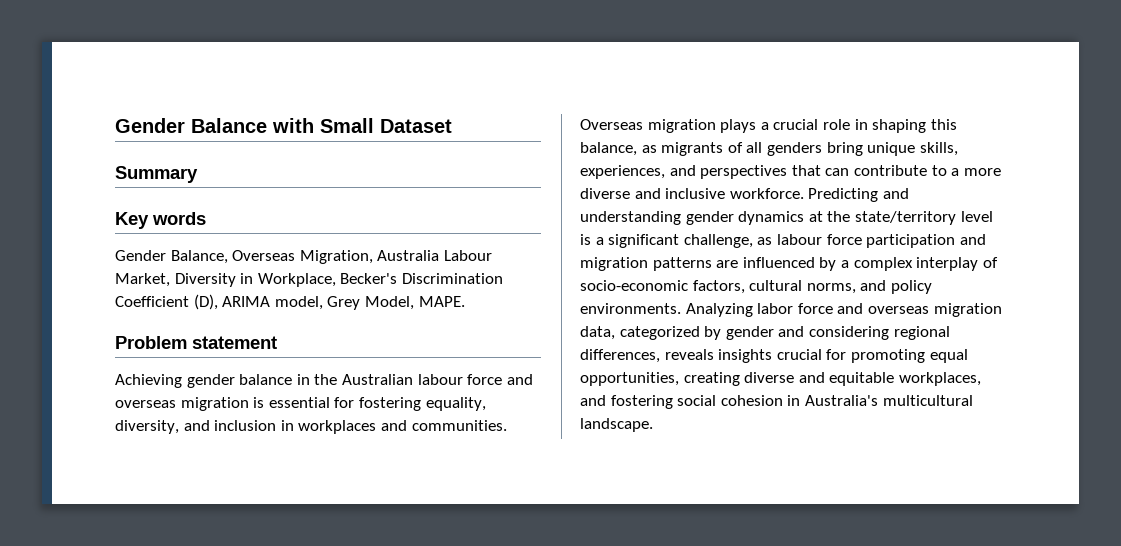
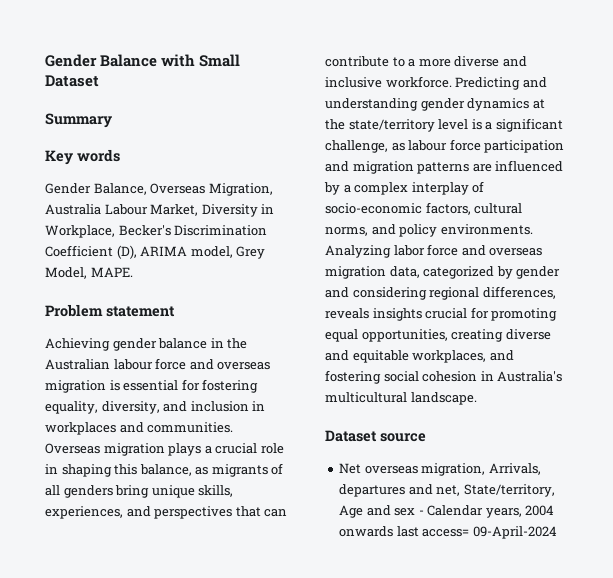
(653, 425) none -> [325,430,426,442] [339,463,541,476] [339,484,555,497] [339,505,555,518] [339,526,557,539] // Dataset source // Net overseas migration, Arrivals, departures and net, State/territory, Age and sex - Calendar years, 2004 onwards last access= 09-April-2024

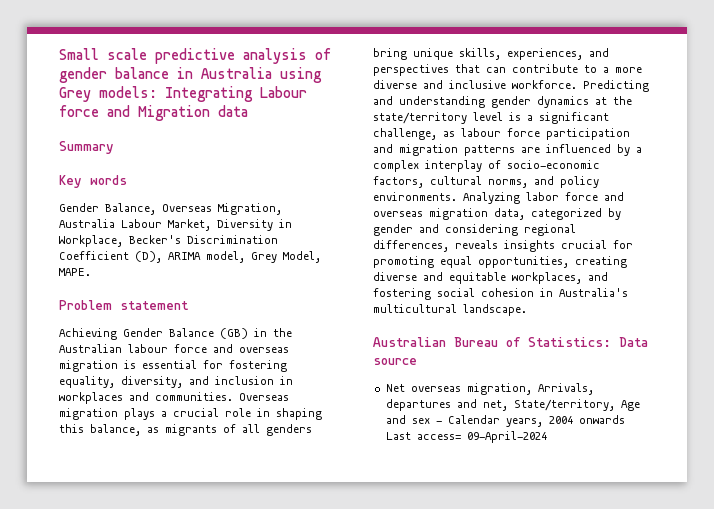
[45,54,241,67] [45,75,99,87] Gender Balance with Small Dataset -> [59,48,331,64] [59,67,322,83] [59,86,307,102] [59,105,248,121] Small scale predictive analysis of gender balance in Australia using Grey models: Integrating Labour force and Migration data
[112,338,208,351] gender balance -> [123,328,248,339] Gender Balance (GB)
[325,430,377,442] Dataset -> [373,337,648,347] Australian Bureau of Statistics: Data
[396,526,419,537] last -> [385,432,411,440] Last

